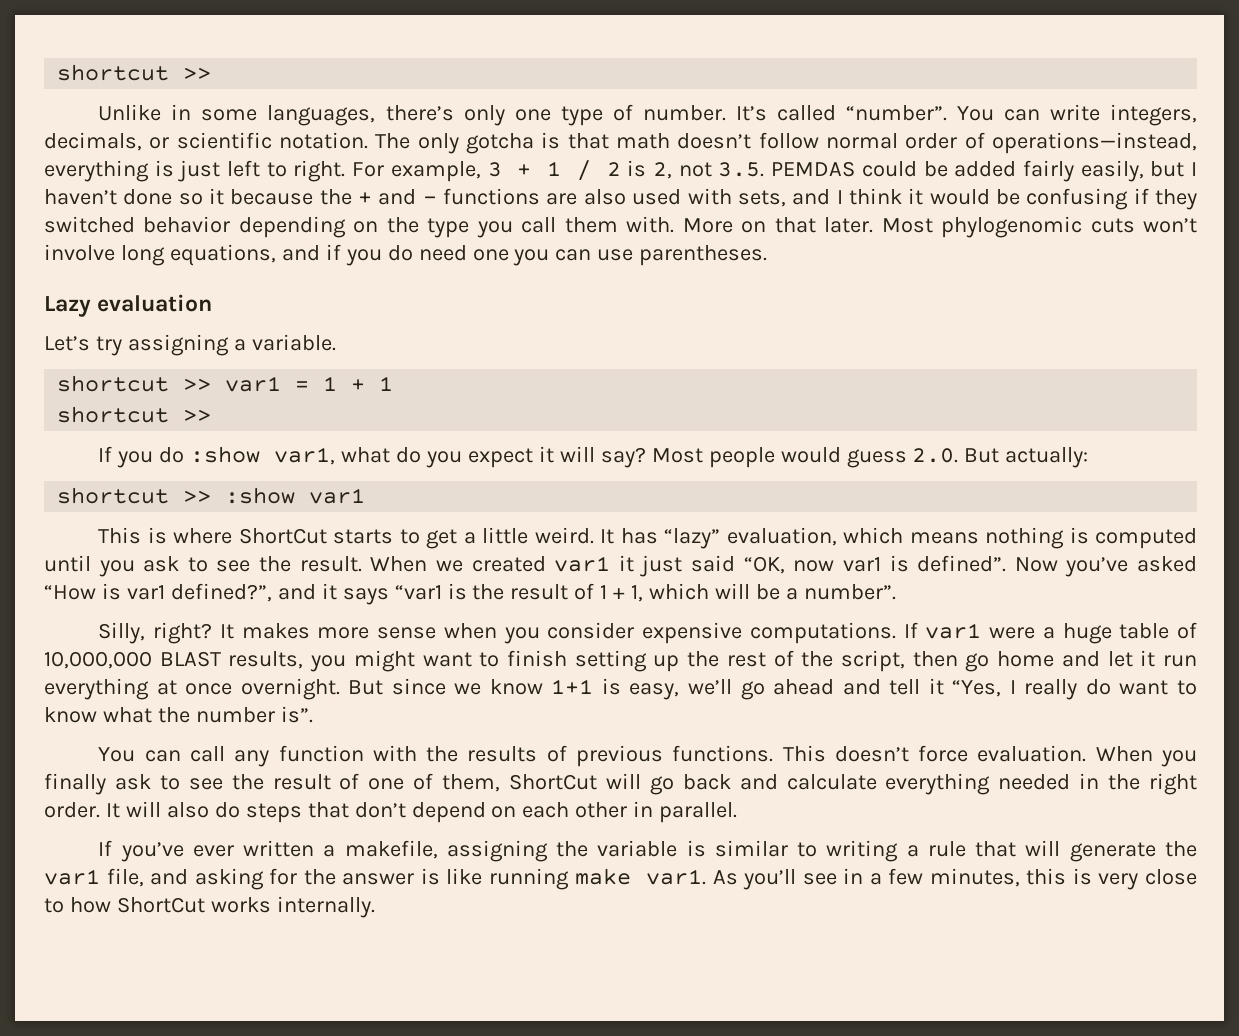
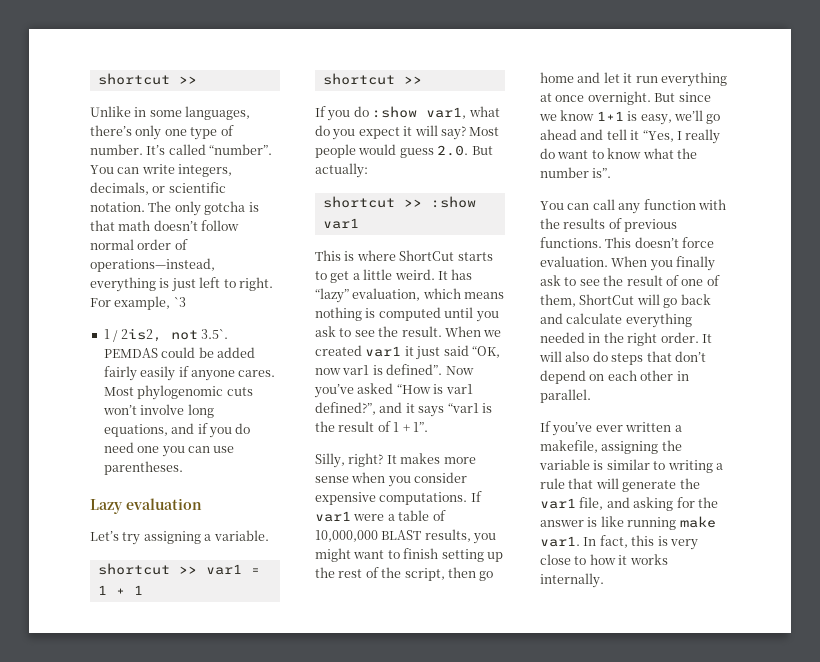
[487,160,765,181] 3 + 1 / 2 is 2, not 3.5. -> [173,297,186,307] [103,328,228,342] `3 // 1 / 2is2, not 3.5`.
[1080,160,1197,182] [44,188,1197,210] [44,216,874,238] easily, but I haven’t done so it because the + and - functions are also used with sets, and I think it would be confusing if they switched behavior depending on the type you call them with. More on that later. -> [140,366,276,381] easily if anyone cares.
[631,583,896,602] 1, which will be a number”. -> [412,422,428,432] 1”.
[1062,623,1112,644] huge -> (395, 517) none
[712,868,1020,890] As you’ll see in a few minutes, -> [583,535,628,548] In fact,
[116,897,205,913] ShortCut -> [618,555,628,565] it

